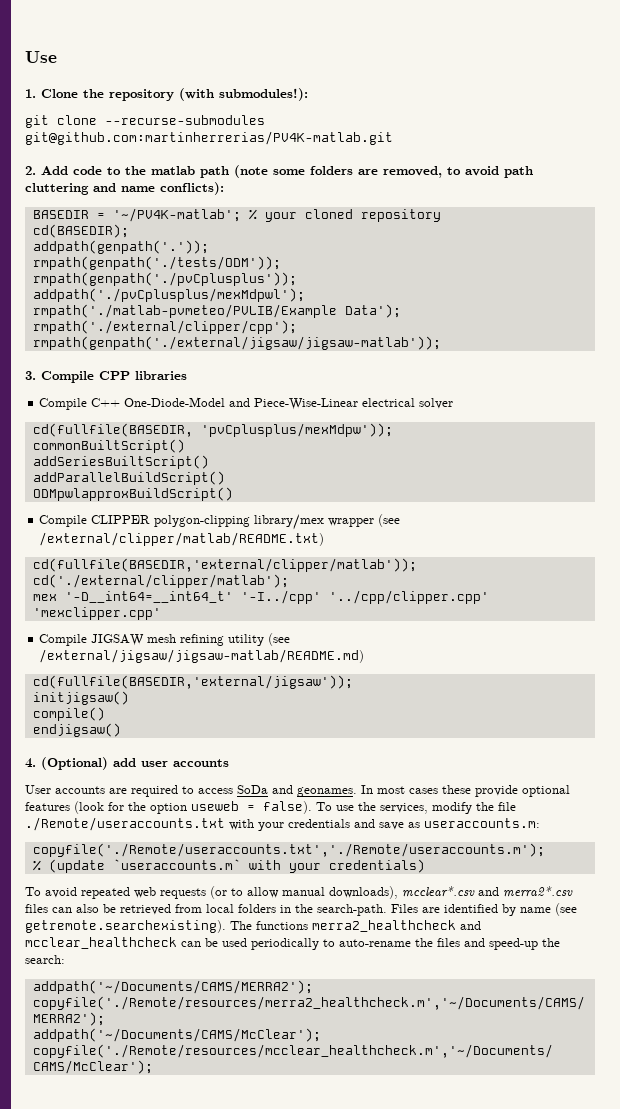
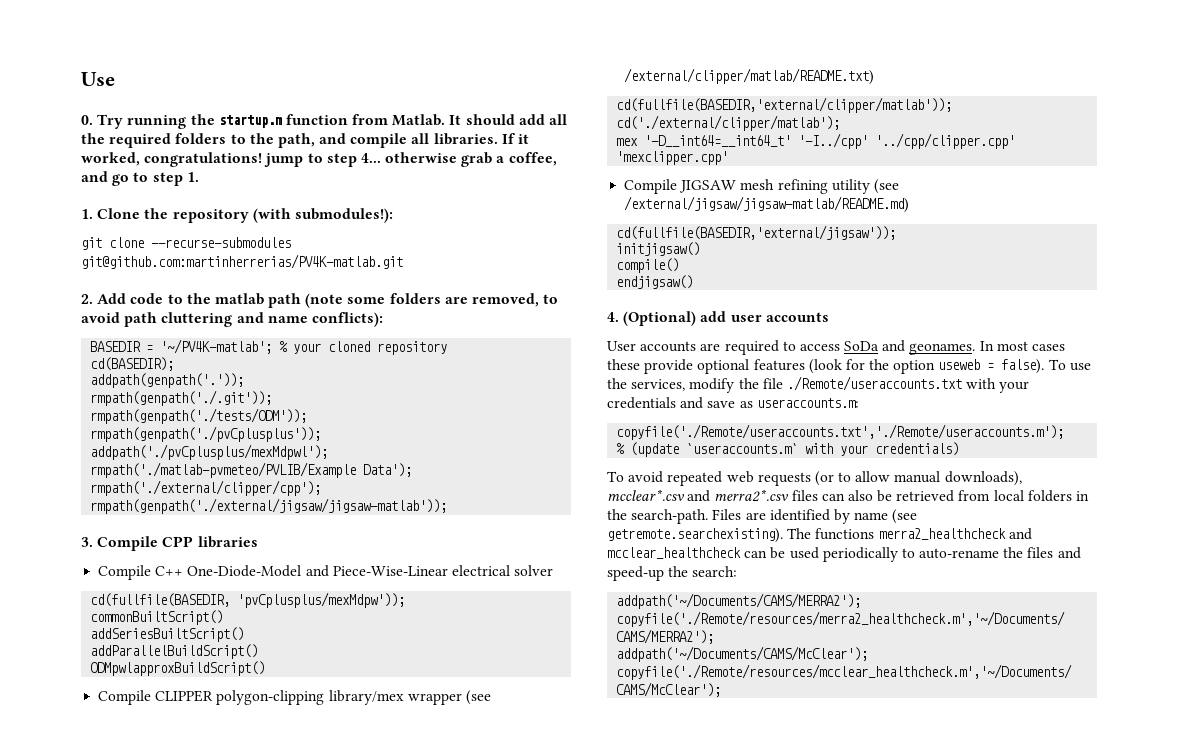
(57, 57) none -> [81,114,568,129] [81,133,530,148] [81,152,557,167] [81,171,199,186] // 0. Try running the startup.m function from Matlab. It should add all the required folders to the path, and compile all libraries. If it worked, congratulations! jump to step 4... otherwise grab a coffee, and go to step 1.
(209, 247) none -> [90,390,273,406] // rmpath(genpath('./.git'));

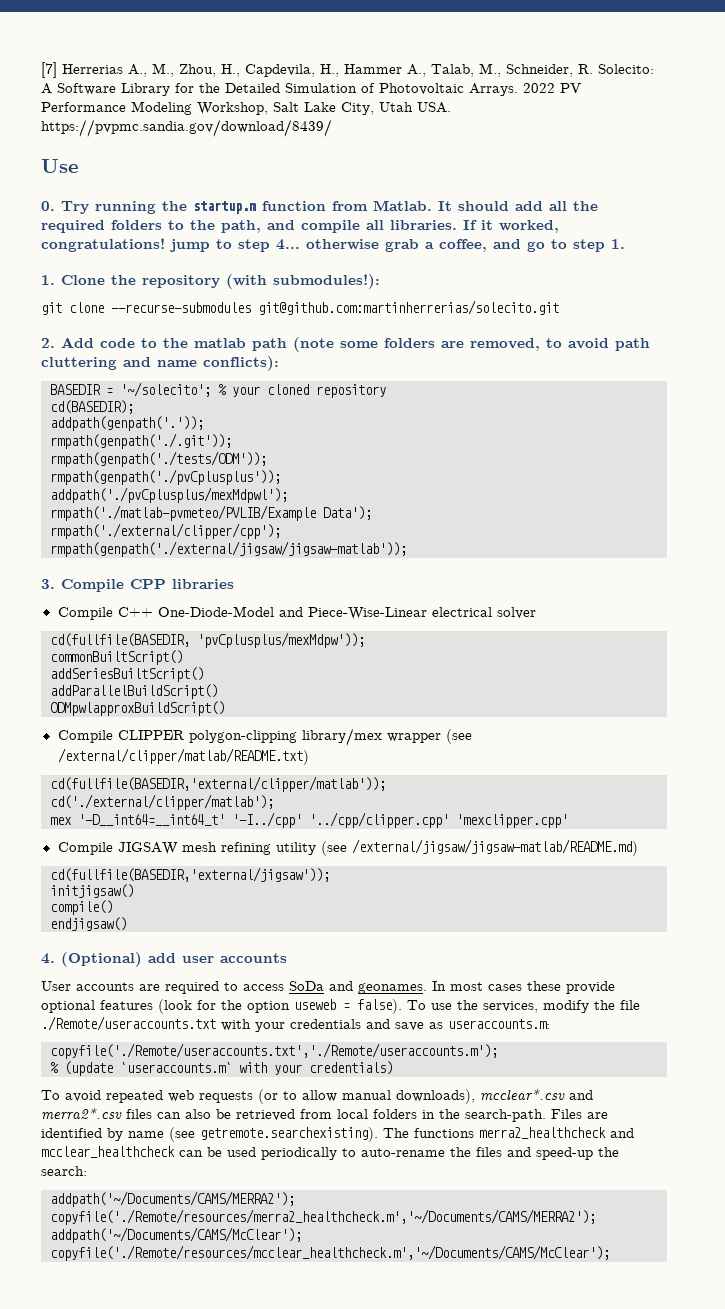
(81, 79) none -> [41,62,654,78] [41,83,581,96] [41,101,451,115] [41,119,332,137] [7] Herrerias A., M., Zhou, H., Capdevila, H., Hammer A., Talab, M., Schneider, R. Solecito: A Software Library for the Detailed Simulation of Photovoltaic Arrays. 2022 PV Performance Modeling Workshop, Salt Lake City, Utah USA. https://pvpmc.sandia.gov/download/8439/ //
[81,254,403,269] git@github.com:martinherrerias/PV4K-matlab.git -> [258,300,559,315] git@github.com:martinherrerias/solecito.git
[160,339,273,354] '~/PV4K-matlab'; -> [120,382,211,397] '~/solecito';

